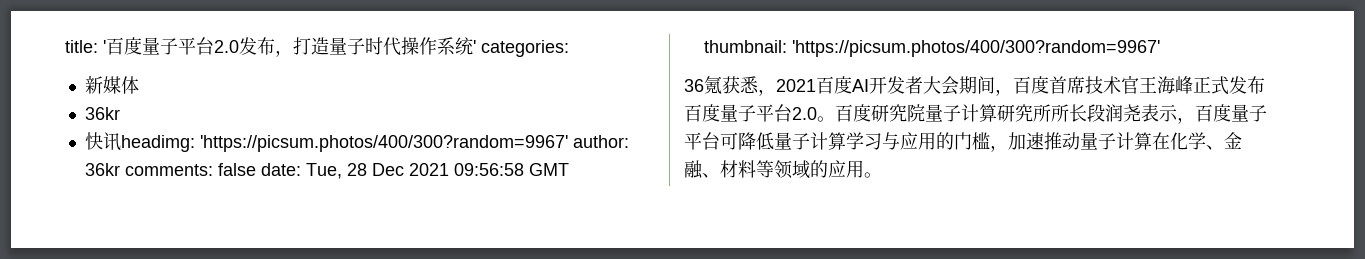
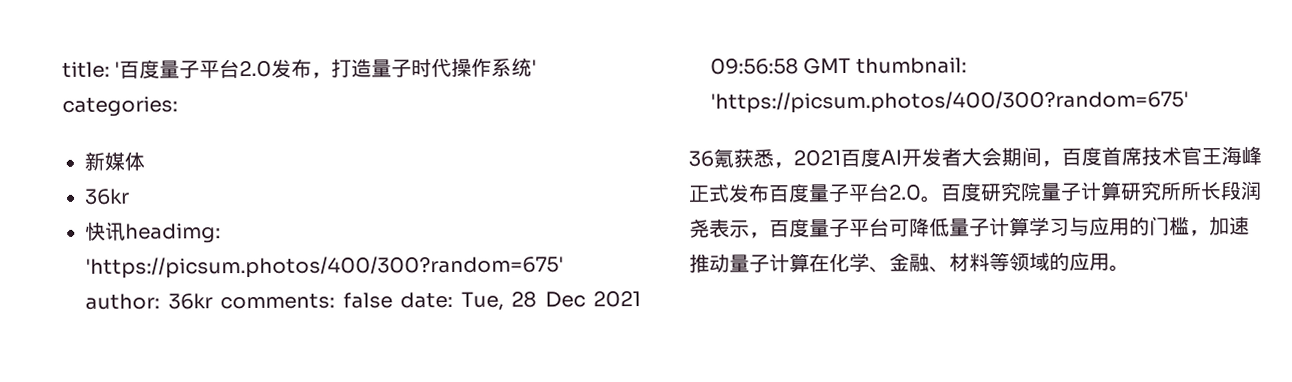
[199,135,568,152] 'https://picsum.photos/400/300?random=9967' -> [85,255,564,279] 'https://picsum.photos/400/300?random=675'
[791,40,1160,57] 'https://picsum.photos/400/300?random=9967' -> [710,90,1189,114] 'https://picsum.photos/400/300?random=675'

